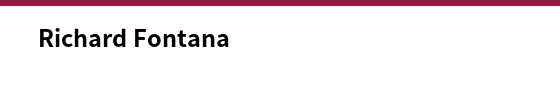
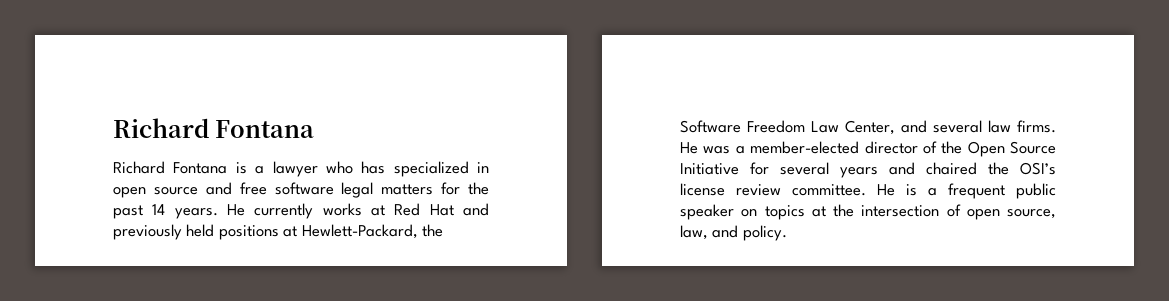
[38,28,231,47] Richard Fontana -> [113,118,315,138] [113,161,489,177] [113,182,489,198] [113,203,489,219] [113,224,444,240] [680,120,1056,135] [680,141,1056,157] [680,162,1056,178] [680,183,1056,199] [680,204,1056,220] [680,225,787,241] Richard Fontana // Richard Fontana is a lawyer who has specialized in open source and free software legal matters for the past 14 years. He currently works at Red Hat and previously held positions at Hewlett-Packard, the Software Freedom Law Center, and several law firms. He was a member-elected director of the Open Source Initiative for several years and chaired the OSI’s license review committee. He is a frequent public speaker on topics at the intersection of open source, law, and policy.

